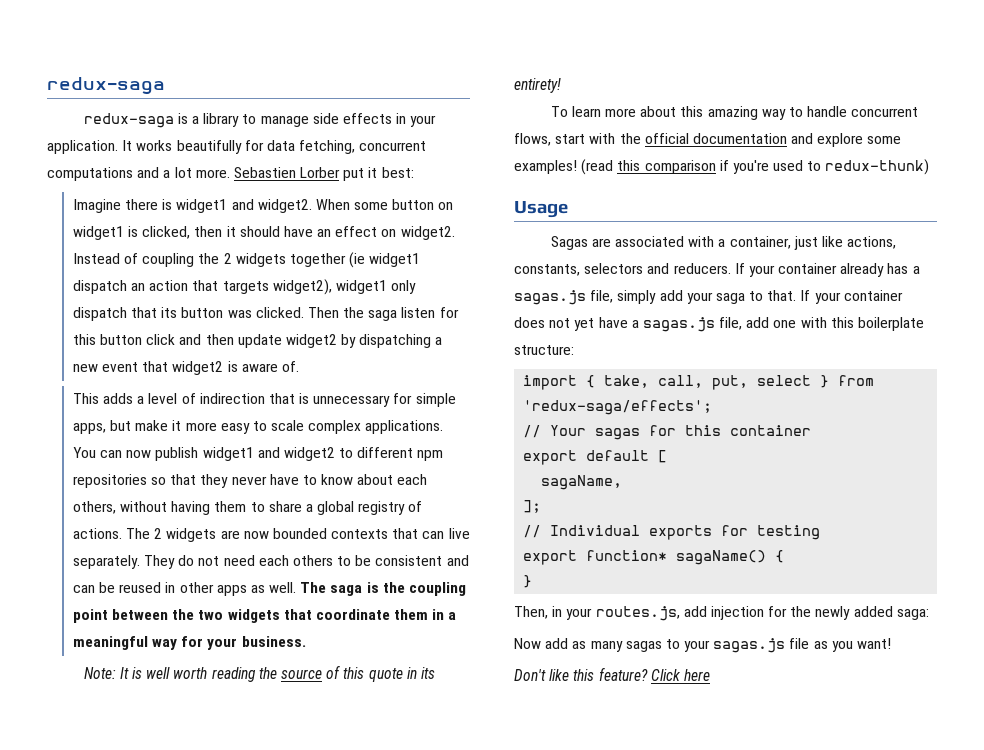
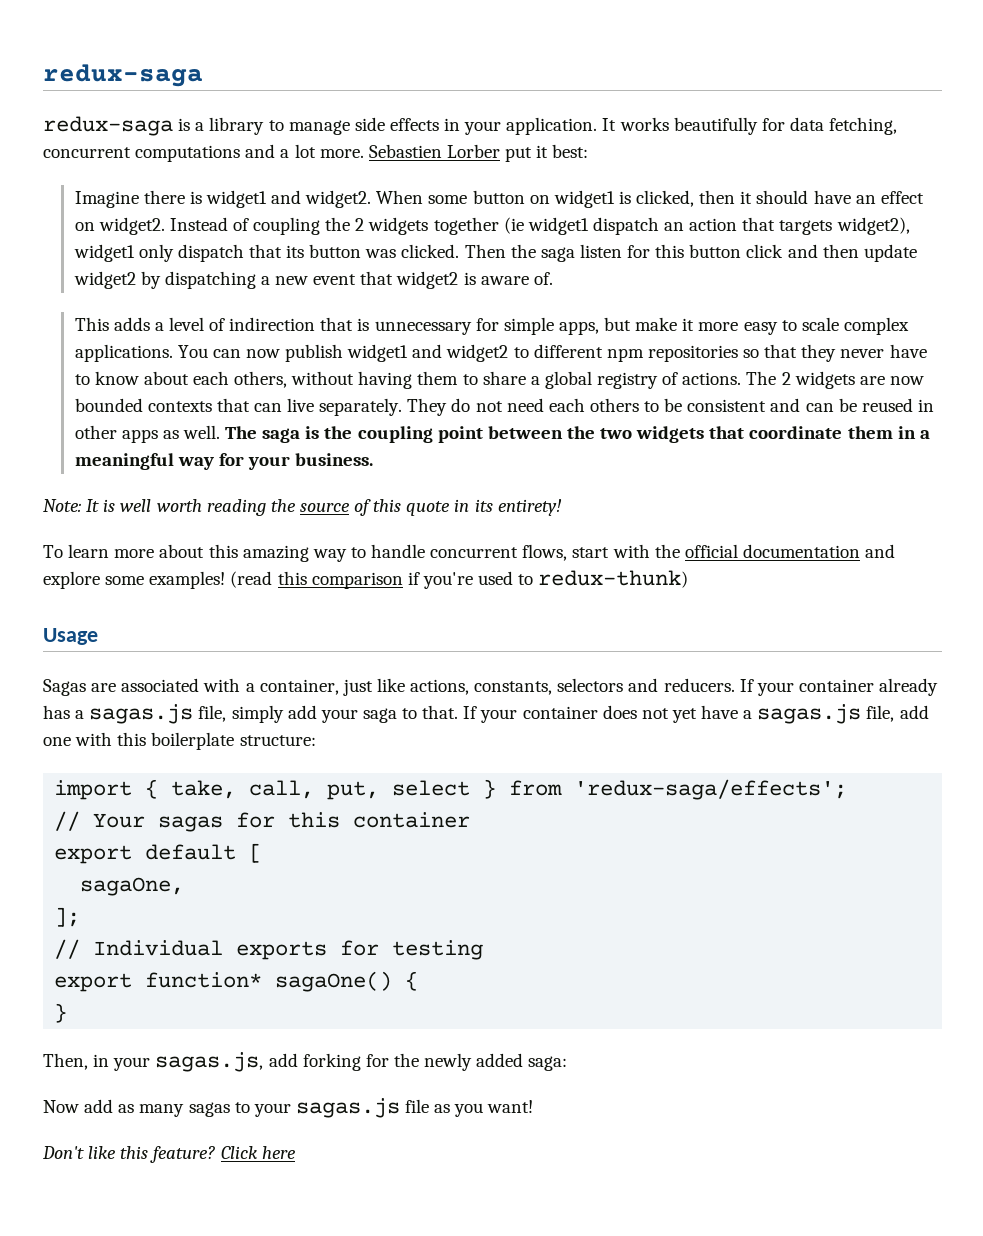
[541,475,623,490] sagaName, -> [80,877,185,896] sagaOne,
[676,550,767,565] sagaName() -> [275,971,393,992] sagaOne()
[595,606,764,621] routes.js, add injection -> [155,1052,361,1072] sagas.js, add forking

